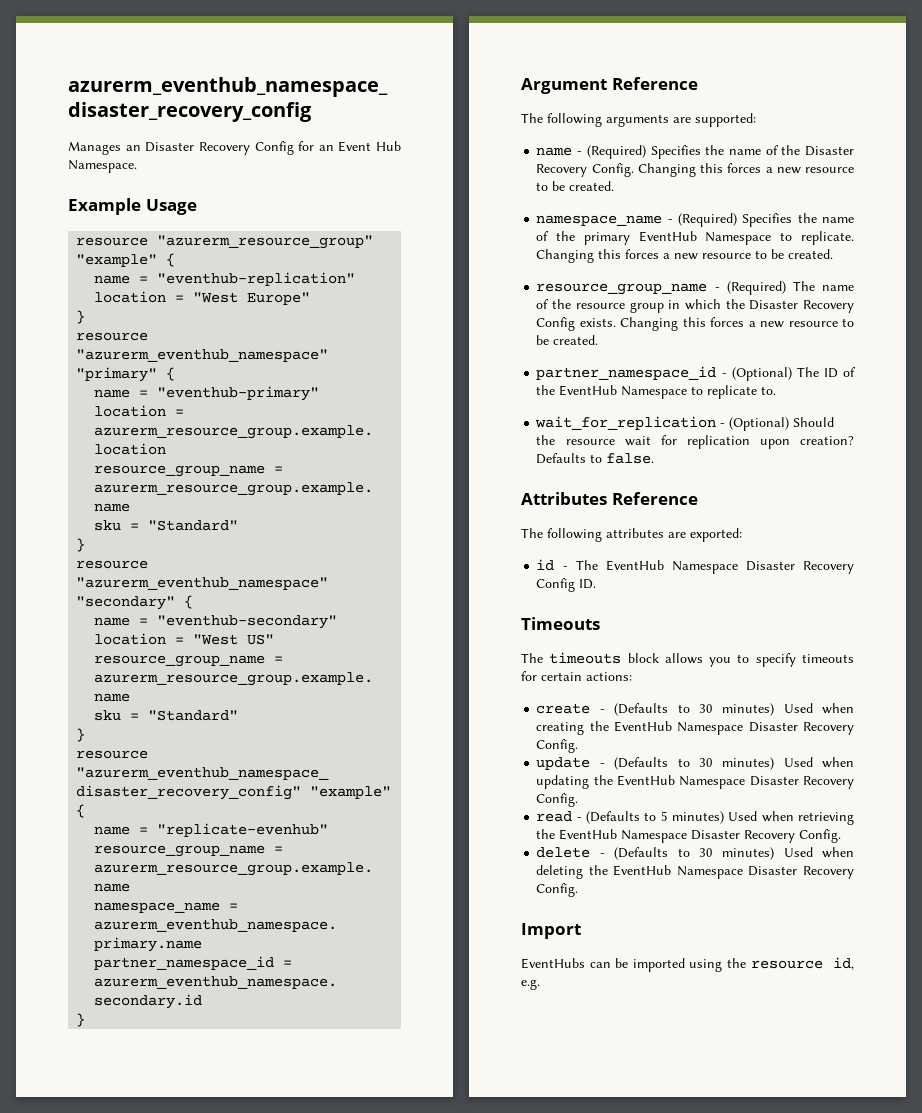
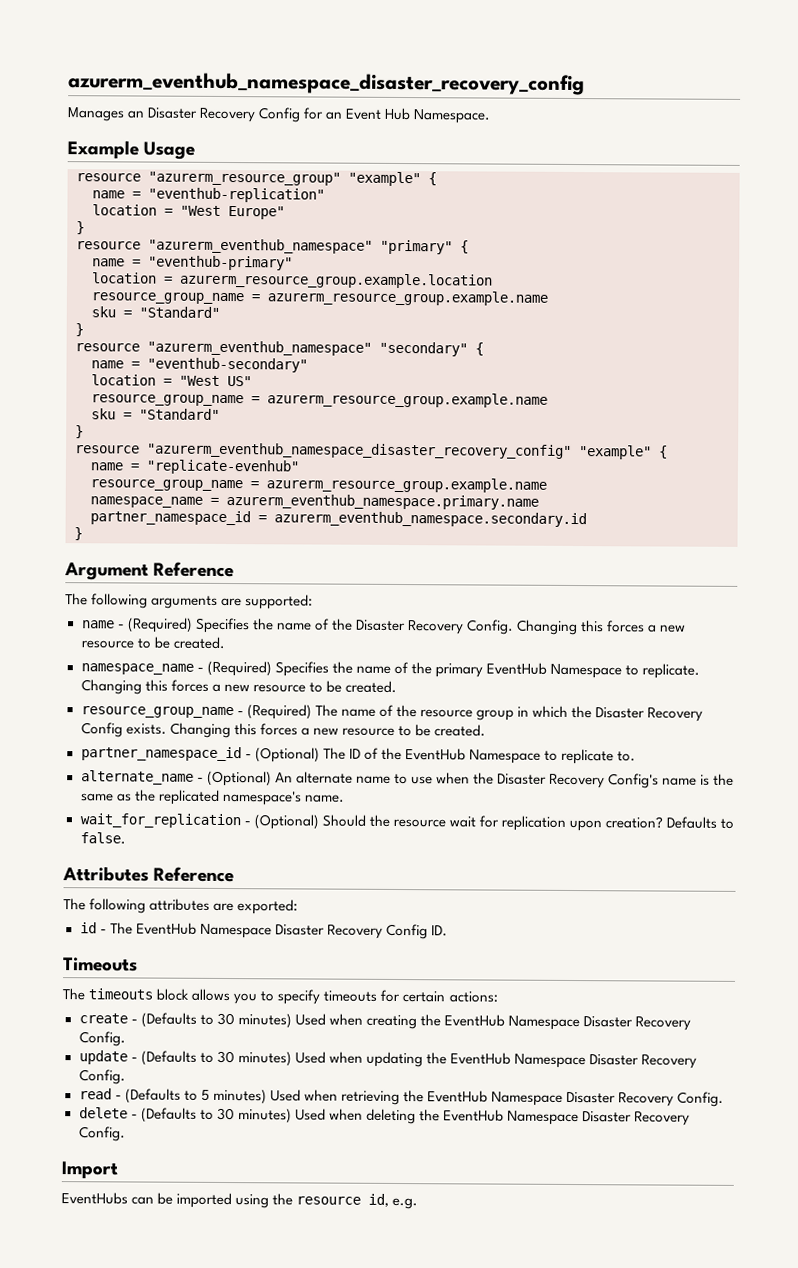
(777, 390) none -> [80,770,735,789] [80,789,345,806] // alternate_name - (Optional) An alternate name to use when the Disaster Recovery Config's name is the same as the replicated namespace's name.

